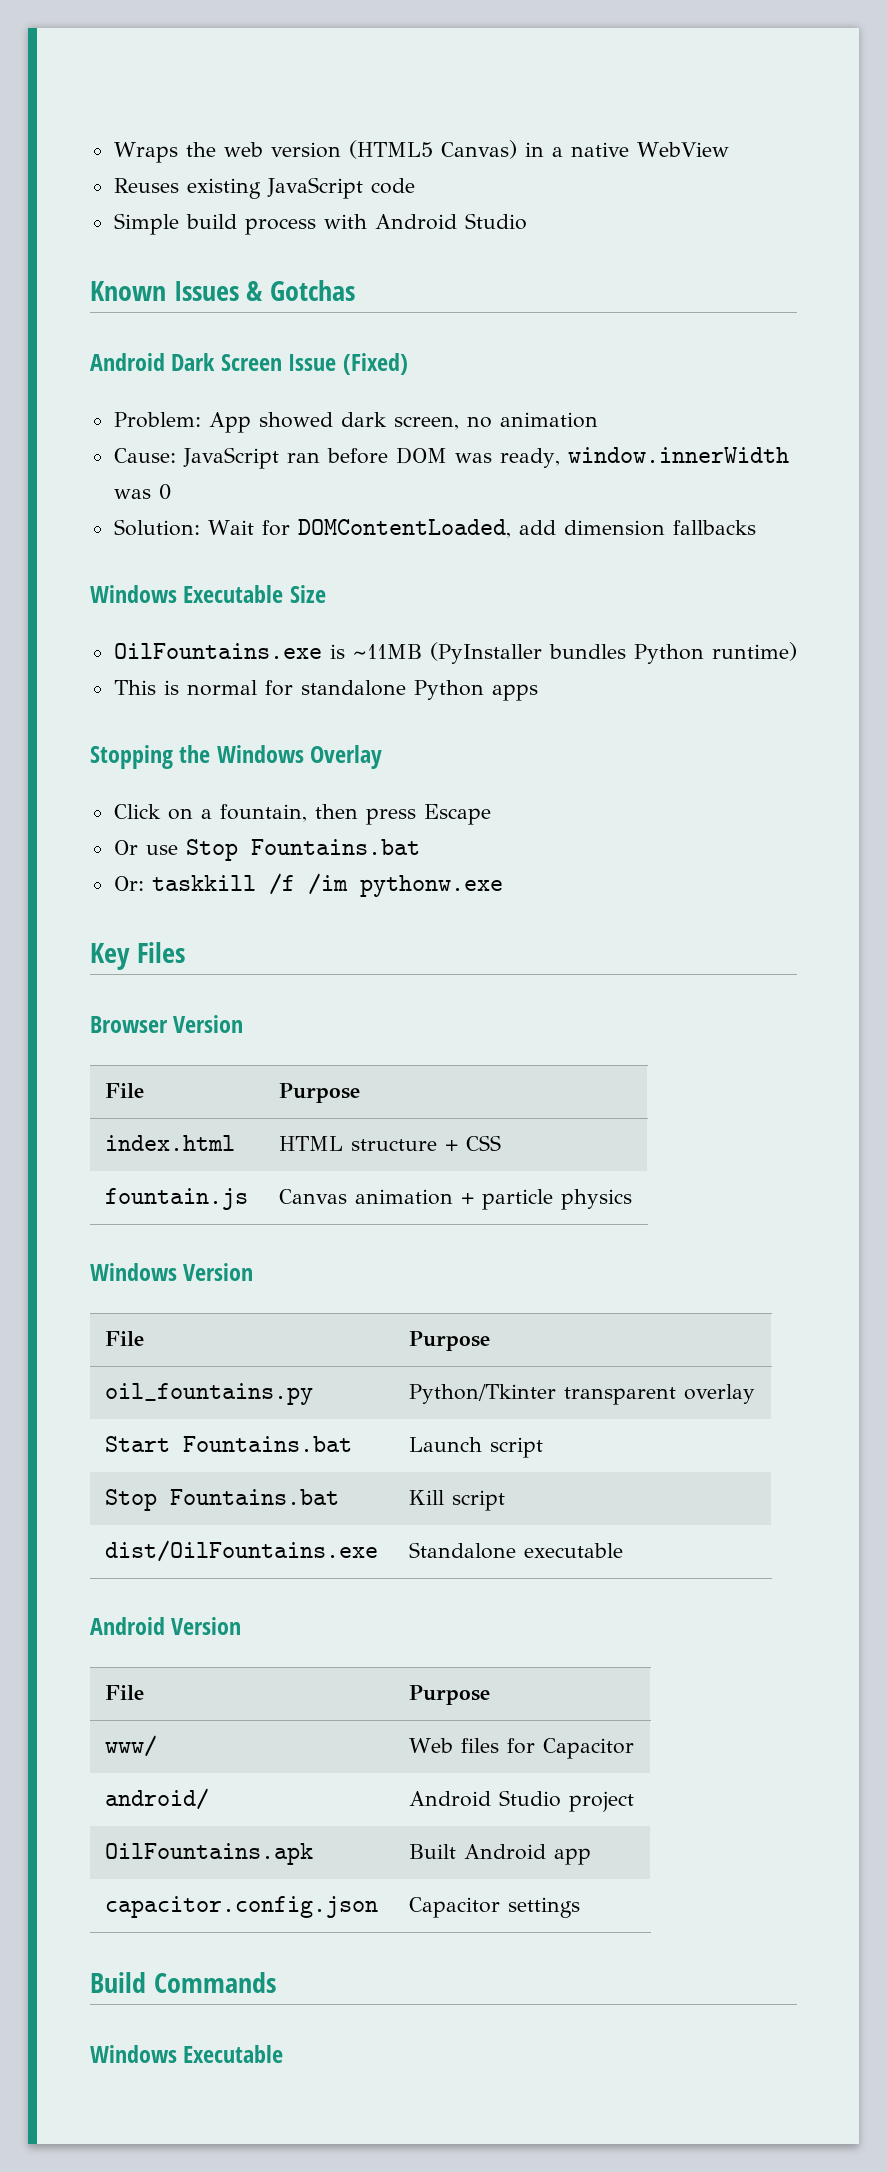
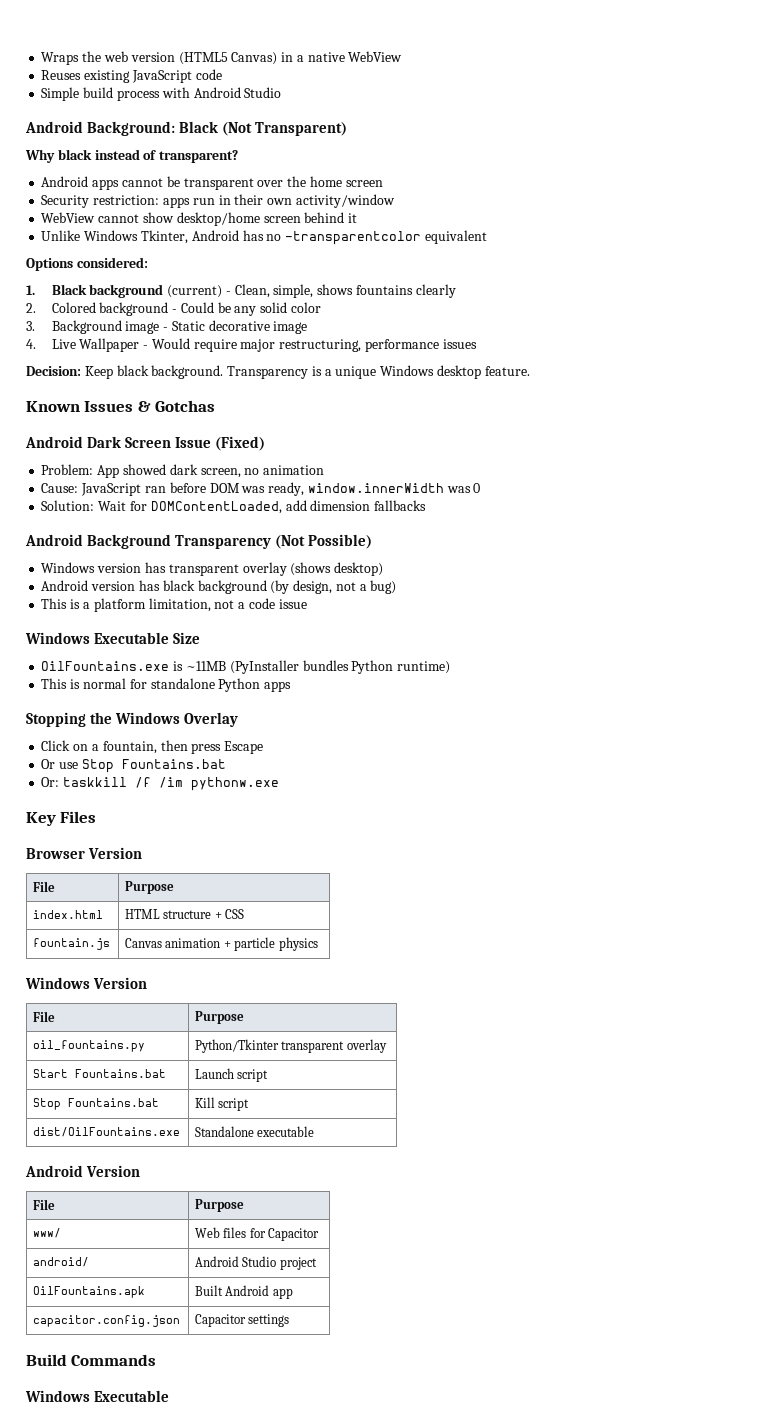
(527, 221) none -> [25,121,348,136] [25,149,239,163] [41,176,383,190] [41,194,395,208] [41,212,358,226] [41,230,487,245] [26,257,148,271] [26,284,456,298] [26,302,322,316] [26,320,308,334] [26,338,477,352] [26,365,530,379] // Android Background: Black (Not Transparent) // Why black instead of transparent? // Android apps cannot be transparent over the home screen // Security restriction: apps run in their own activity/window // WebView cannot show desktop/home screen behind it // Unlike Windows Tkinter, Android has no -transparentcolor equivalent // Options considered: // 1. Black background (current) - Clean, simple, shows fountains clearly // 2. Colored background - Could be any solid color // 3. Background image - Static decorative image // 4. Live Wallpaper - Would require major restructuring, performance issues // Decision: Keep black background. Transparency is a unique Windows desktop feature.
(756, 527) none -> [25,534,373,549] [41,562,384,576] [41,580,397,594] [41,598,307,612] // Android Background Transparency (Not Possible) // Windows version has transparent overlay (shows desktop) // Android version has black background (by design, not a bug) // This is a platform limitation, not a code issue

